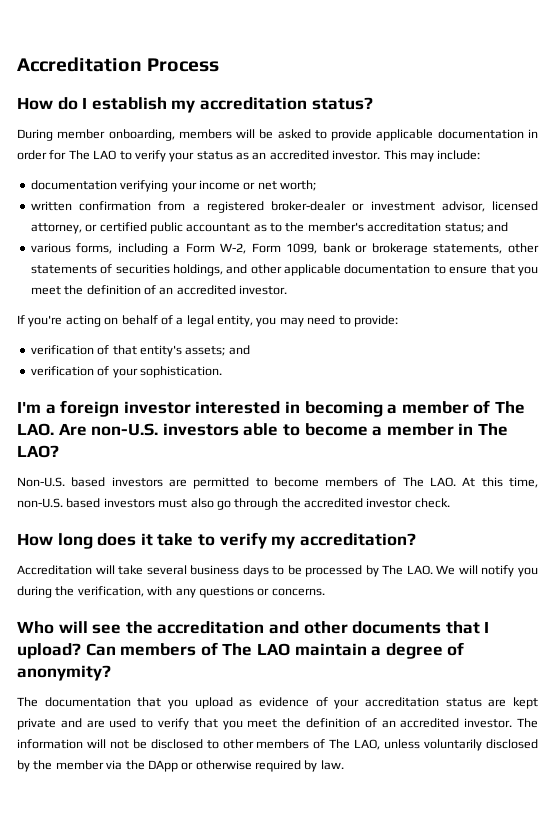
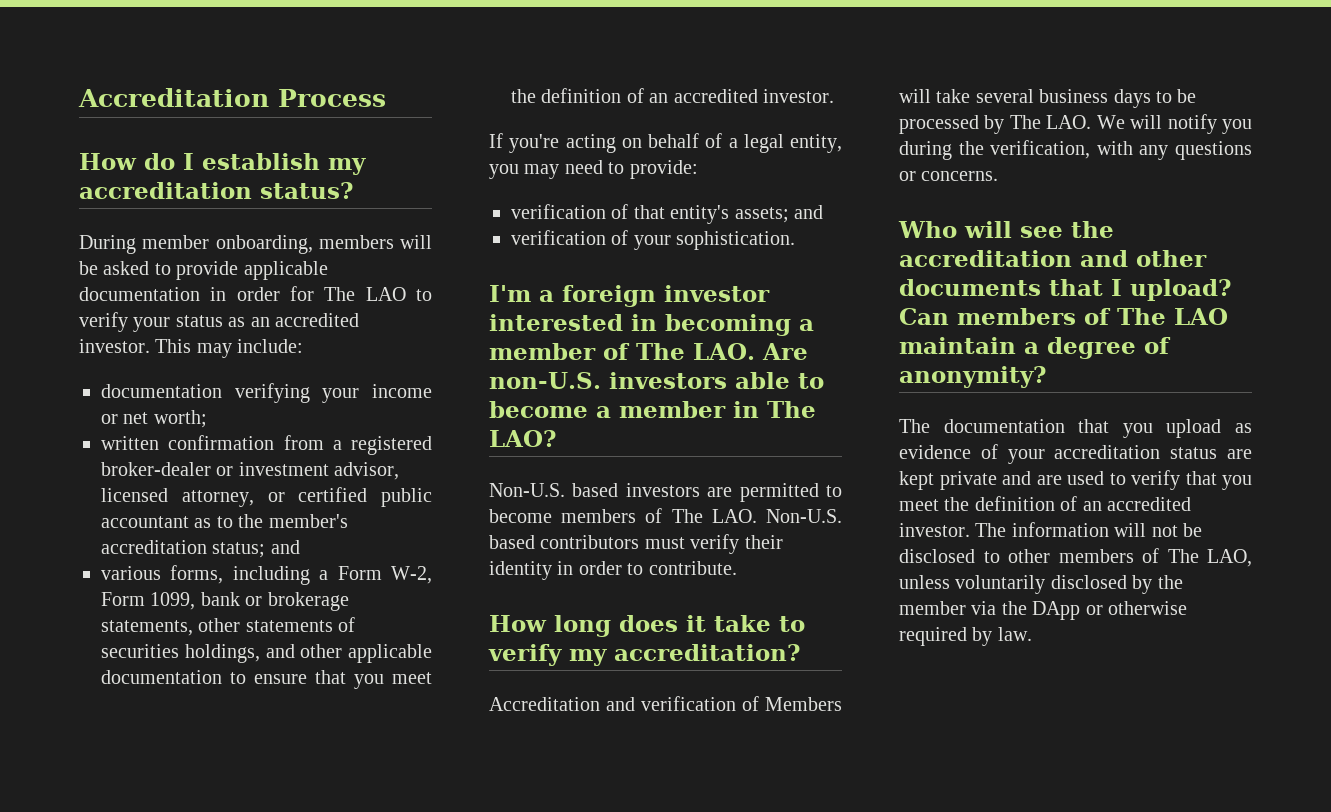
[462,477,539,488] [17,498,450,510] At this time, non-U.S. based investors must also go through the accredited investor check. -> [766,509,842,523] [489,534,783,554] [489,561,737,580] Non-U.S. based contributors must verify their identity in order to contribute.
(92, 570) none -> [606,696,842,711] and verification of Members

